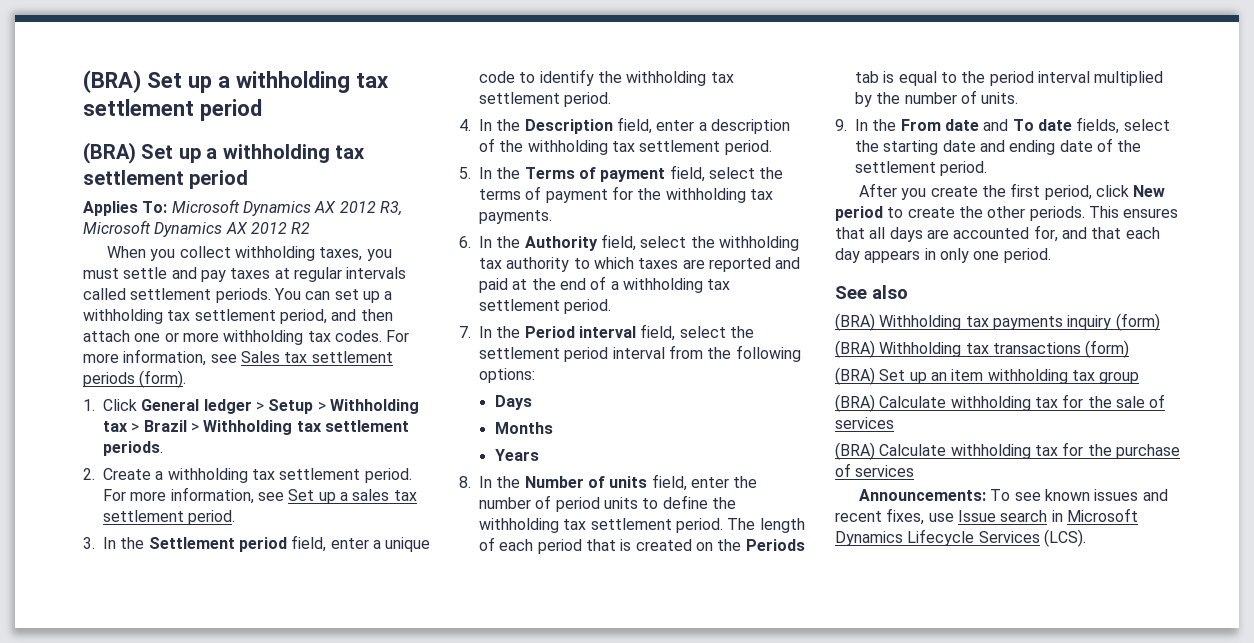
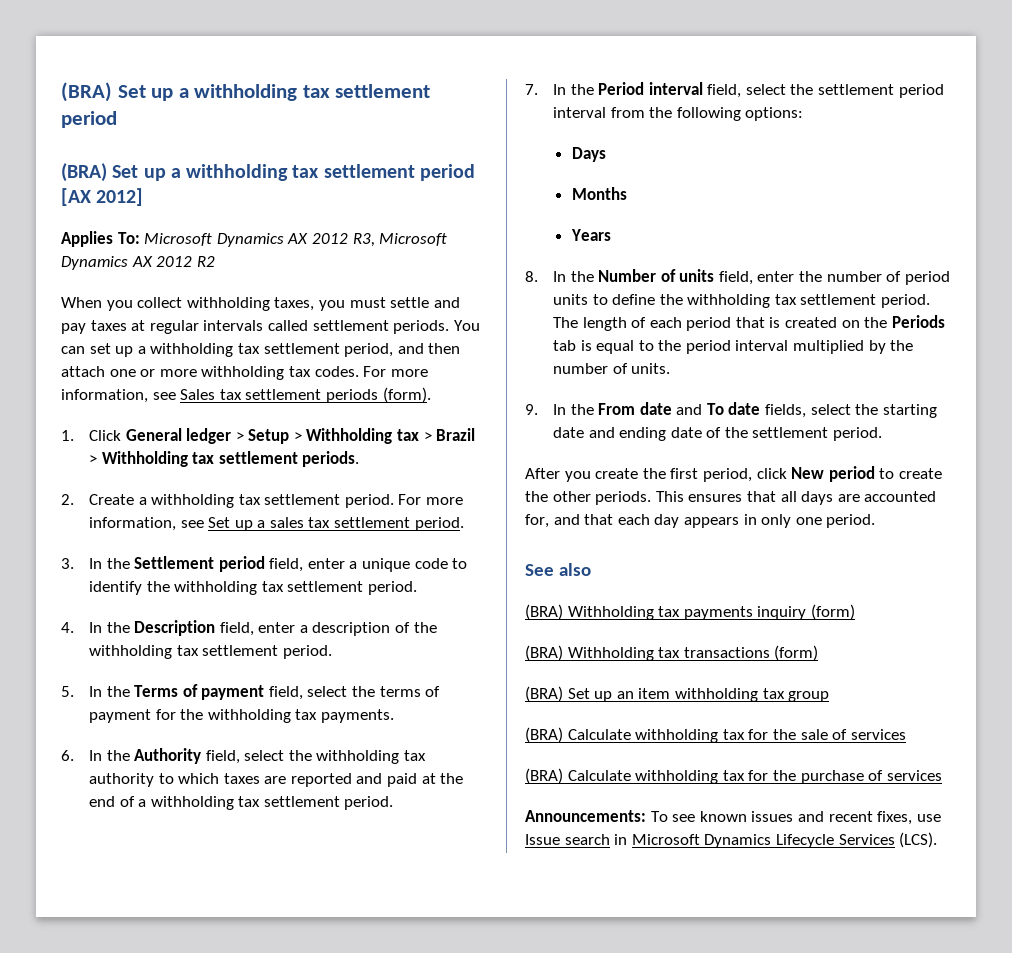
(249, 179) none -> [61,188,144,206] [AX 2012]

